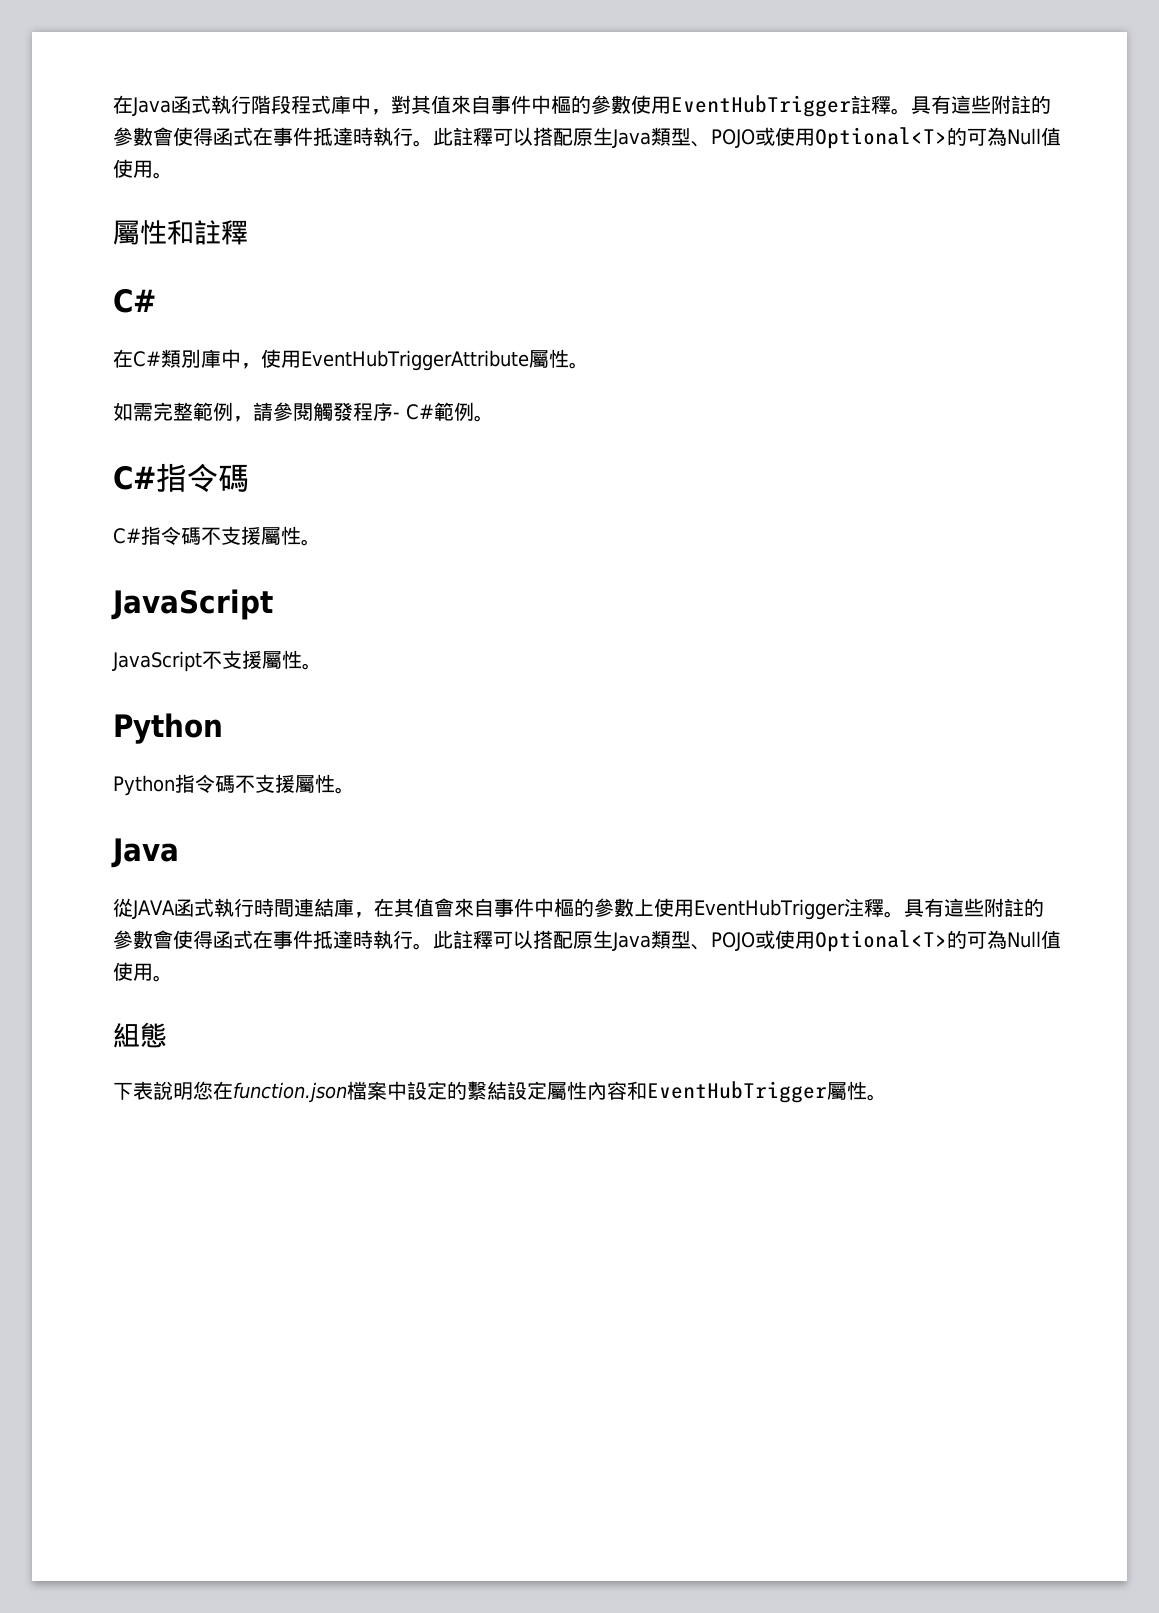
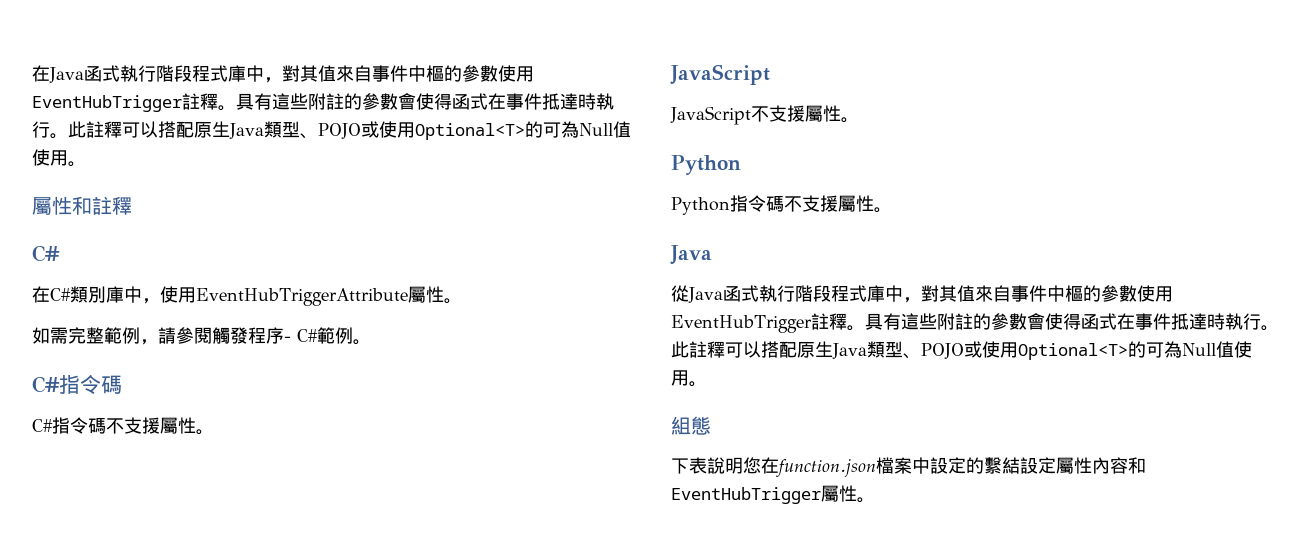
[132,898,864,920] JAVA函式執行時間連結庫，在其值會來自事件中樞的參數上使用EventHubTrigger注 -> [688,285,1173,303] [671,313,829,333] Java函式執行階段程式庫中，對其值來自事件中樞的參數使用EventHubTrigger註

